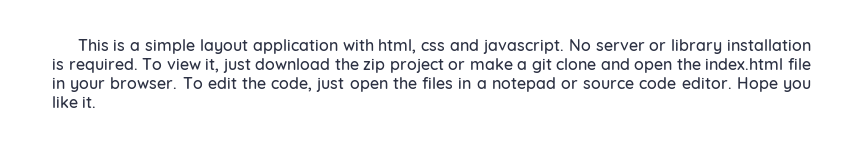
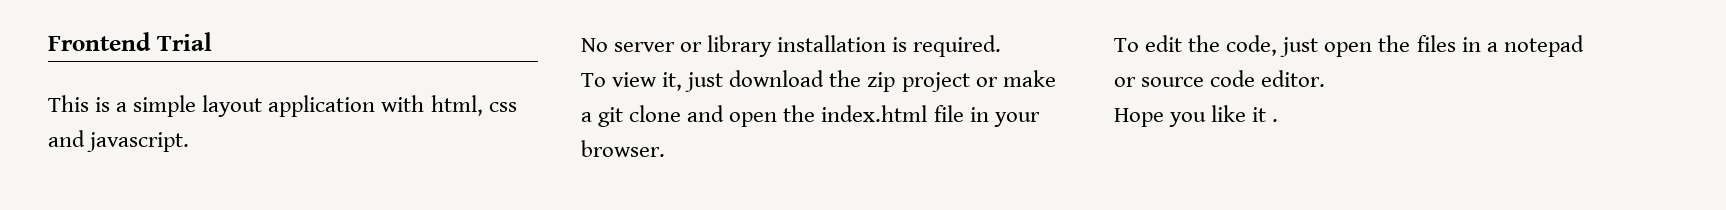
(77, 45) none -> [48,32,212,51] Frontend Trial //
(564, 46) none -> (190, 142) //
(138, 65) none -> (1002, 46) //
(178, 83) none -> (665, 148) //
(732, 83) none -> (1326, 78) //
[82,96,97,108] it. -> [1252,107,1279,122] it .

